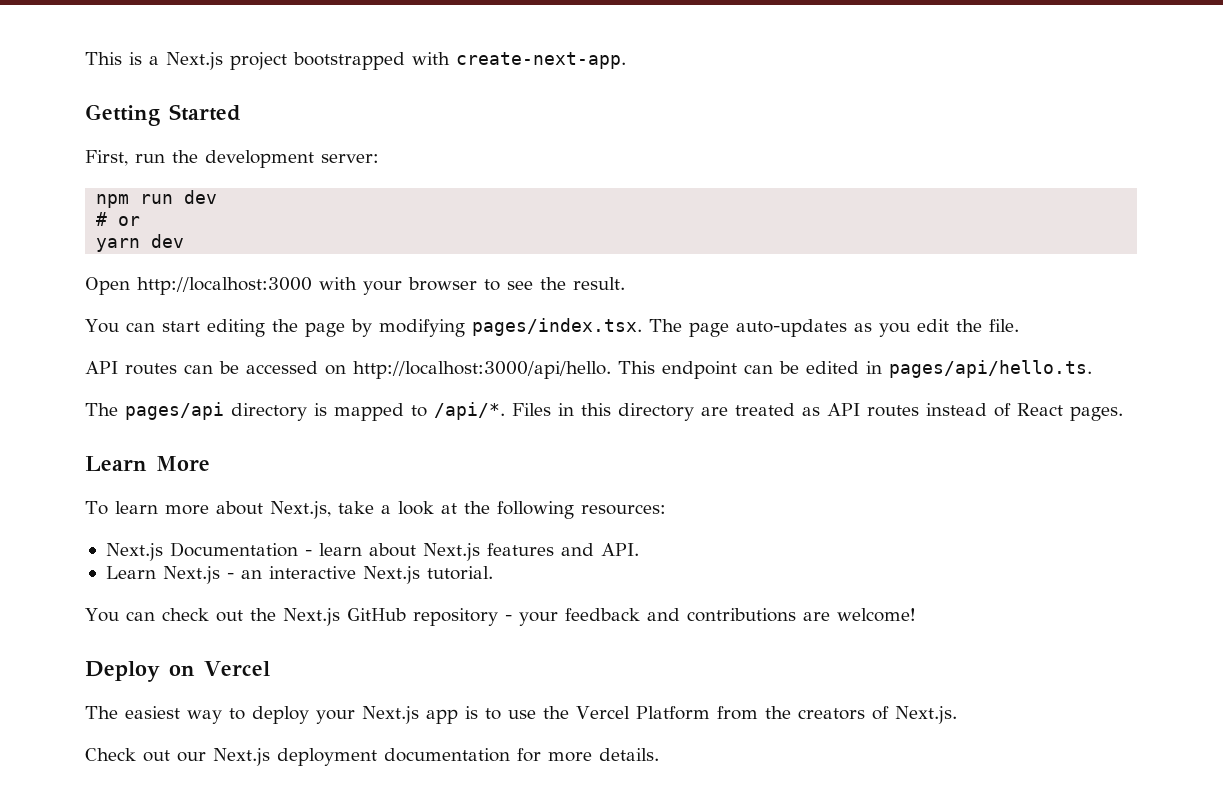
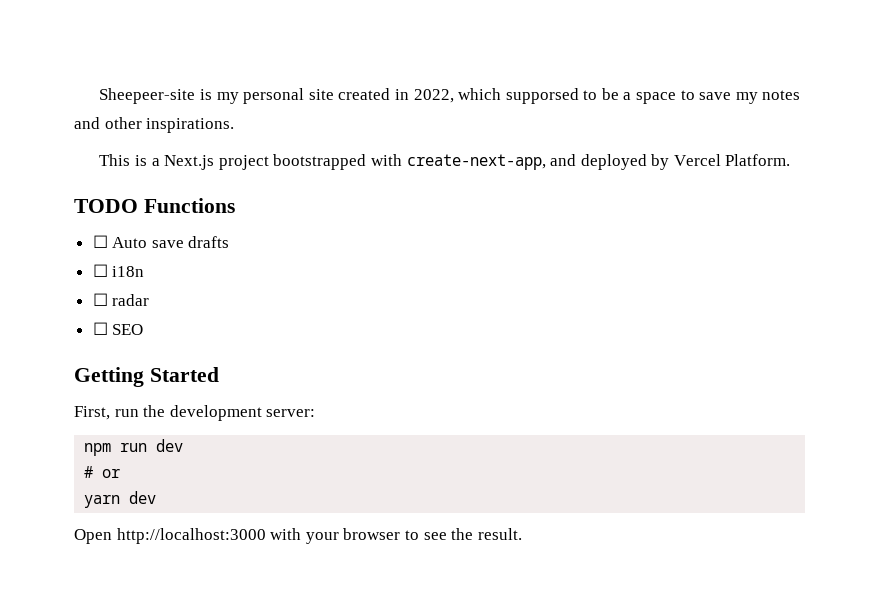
(85, 58) none -> [99,88,801,104] [74,117,235,133] Sheepeer-site is my personal site created in 2022, which supporsed to be a space to save my notes and other inspirations. //
[456,52,626,69] create-next-app. -> [406,154,791,170] [74,198,235,213] [92,235,230,248] [92,264,145,277] [92,293,150,306] [92,322,144,335] create-next-app, and deployed by Vercel Platform. // TODO Functions // ☐ Auto save drafts // ☐ i18n // ☐ radar // ☐ SEO
[85,318,1019,337] [85,360,1092,379] [85,402,1123,421] [85,456,210,471] [85,501,666,519] [105,542,639,561] [105,566,493,584] [85,608,916,626] [85,661,270,682] [85,706,957,724] [85,748,659,766] // You can start editing the page by modifying pages/index.tsx. The page auto-updates as you edit the file. // API routes can be accessed on http://localhost:3000/api/hello. This endpoint can be edited in pages/api/hello.ts. // The pages/api directory is mapped to /api/*. Files in this directory are treated as API routes instead of React pages. // Learn More // To learn more about Next.js, take a look at the following resources: // Next.js Documentation - learn about Next.js features and API. // Learn Next.js - an interactive Next.js tutorial. // You can check out the Next.js GitHub repository - your feedback and contributions are welcome! // Deploy on Vercel // The easiest way to deploy your Next.js app is to use the Vercel Platform from the creators of Next.js. // Check out our Next.js deployment documentation for more details. -> (522, 534) none

